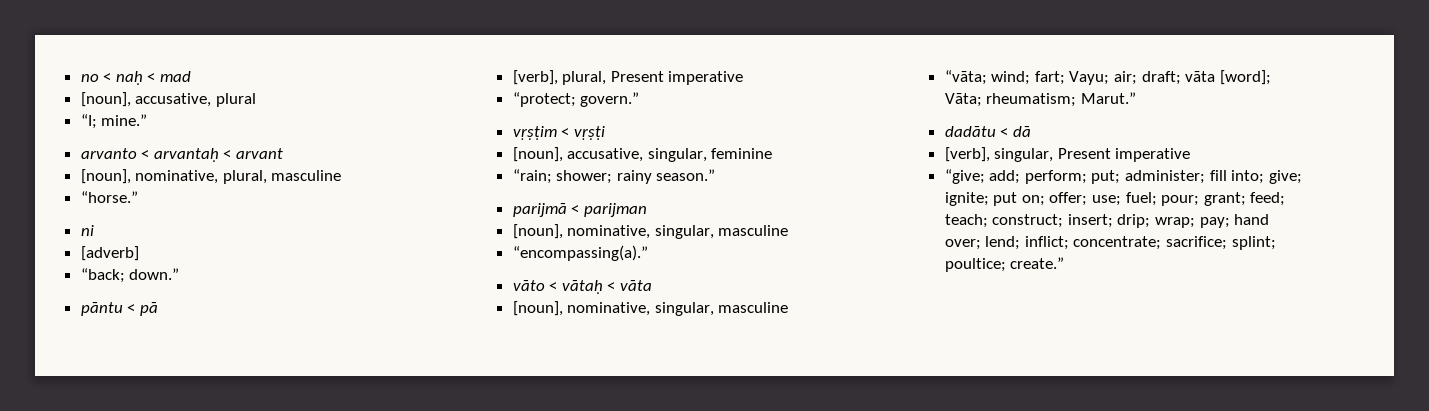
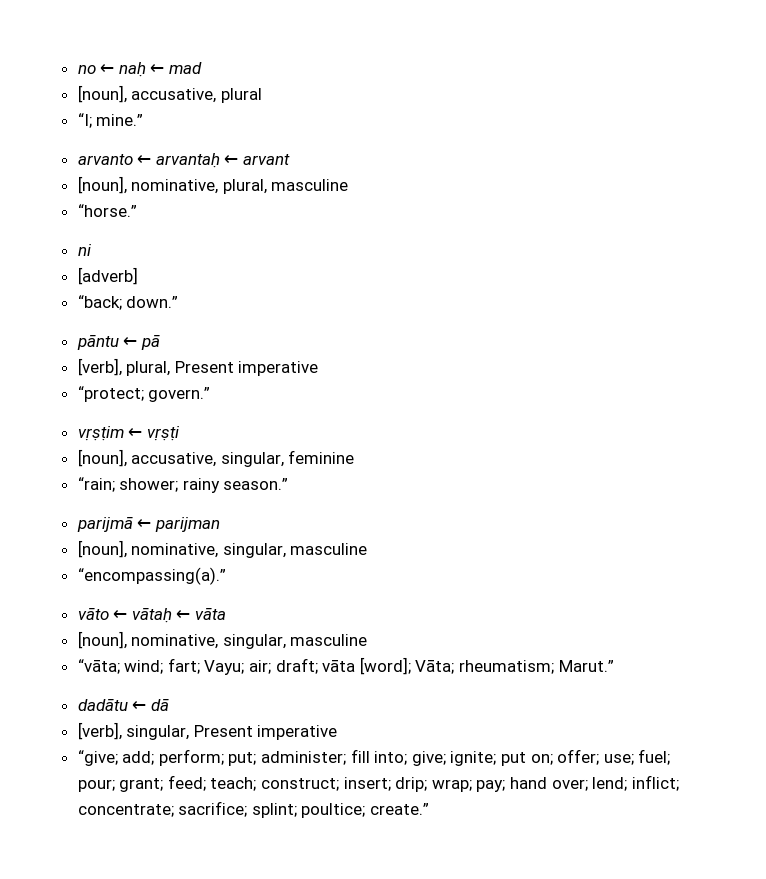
[103,71,156,85] < naḥ < -> [100,62,165,77] ← naḥ ←
[141,148,232,162] < arvantaḥ < -> [137,153,239,168] ← arvantaḥ ←
[127,304,136,313] < -> [123,337,138,347] ←
[561,128,570,137] < -> [128,428,143,438] ←
[571,205,580,214] < -> [137,519,152,529] ←
[549,280,616,294] < vātaḥ < -> [113,608,191,623] ← vātaḥ ←
[1000,128,1009,137] < -> [132,701,147,711] ←

